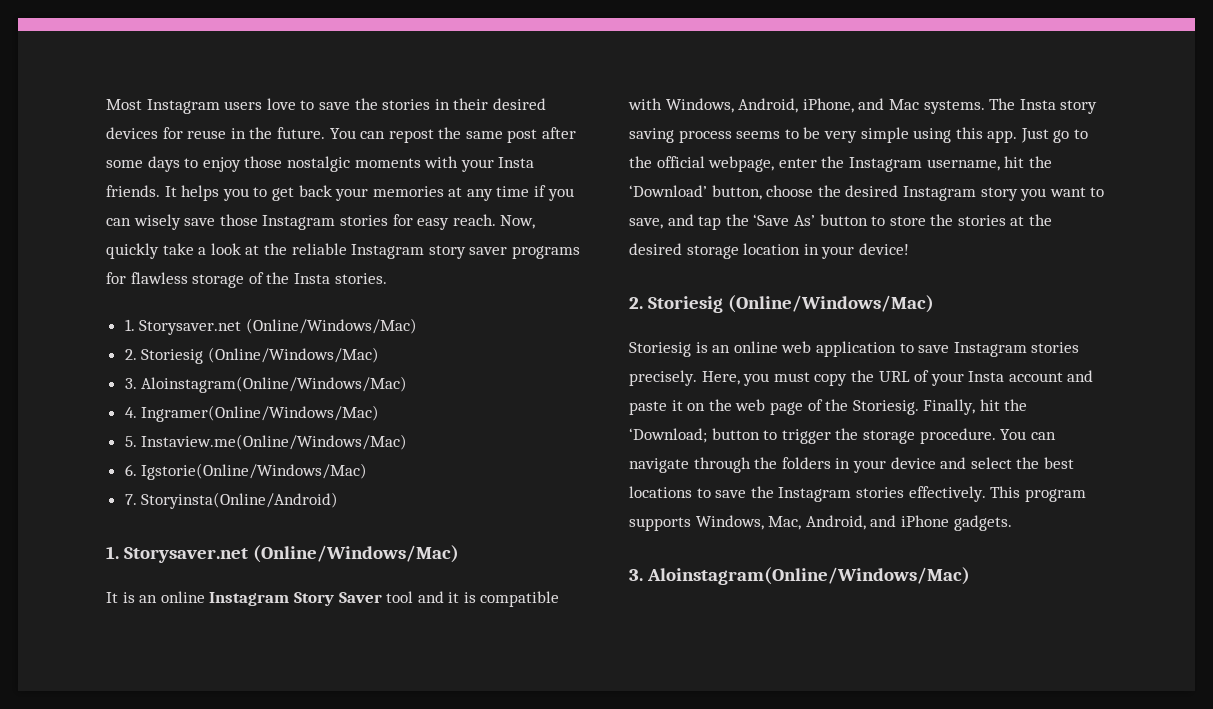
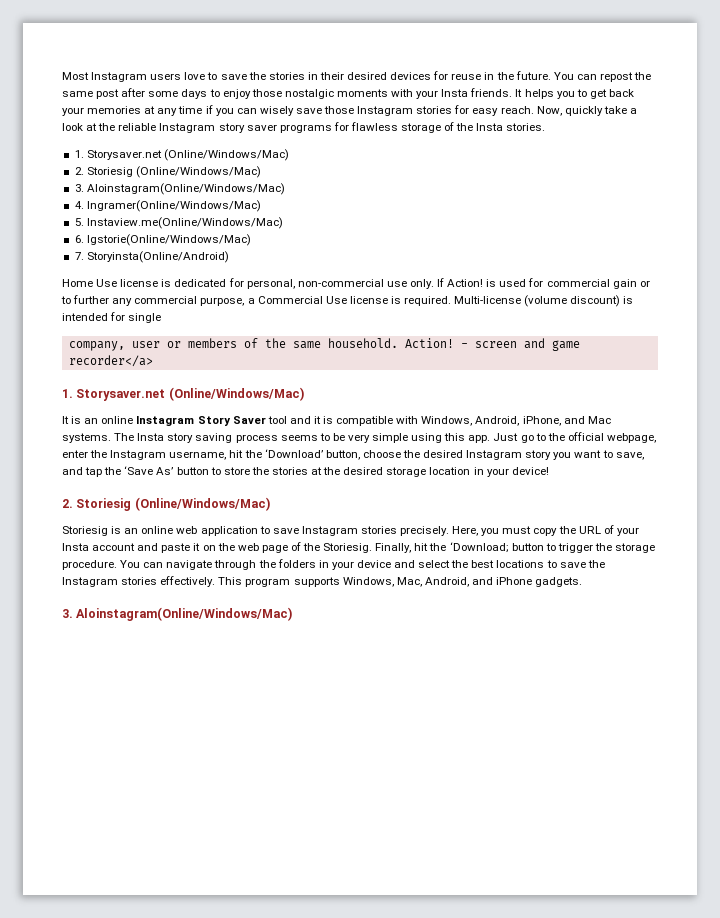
(339, 500) none -> [62,278,650,289] [61,295,634,307] [62,312,162,323] [68,338,580,351] [68,355,153,367] // Home Use license is dedicated for personal, non-commercial use only. If Action! is used for commercial gain or to further any commercial purpose, a Commercial Use license is required. Multi-license (volume discount) is intended for single // company, user or members of the same household. Action! - screen and game recorder</a>

